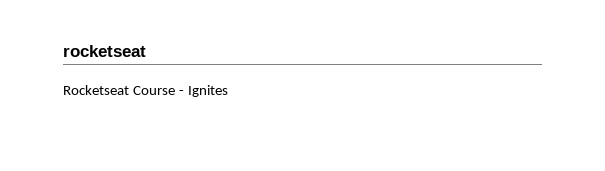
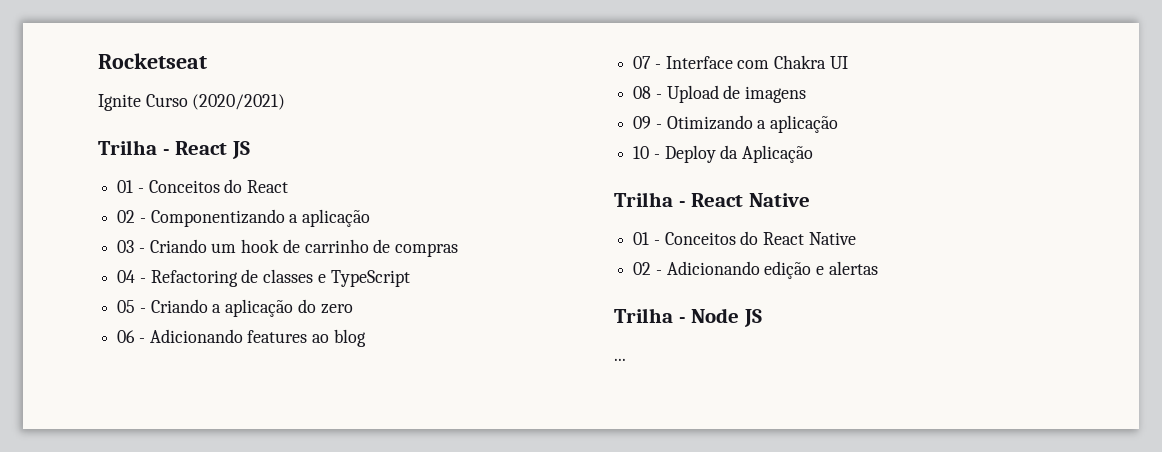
[63,45,146,57] [63,85,228,97] rocketseat // Rocketseat Course - Ignites -> [98,53,207,69] [98,94,286,111] [98,140,250,159] [117,179,289,193] [117,209,371,227] [117,239,459,257] [117,269,410,287] [117,299,353,317] [117,329,366,347] [633,55,848,69] [633,85,807,103] [633,115,839,133] [633,145,814,163] [614,192,810,207] [633,231,856,245] [633,261,878,279] [614,308,762,327] [614,358,626,361] Rocketseat // Ignite Curso (2020/2021) // Trilha - React JS // 01 - Conceitos do React // 02 - Componentizando a aplicação // 03 - Criando um hook de carrinho de compras // 04 - Refactoring de classes e TypeScript // 05 - Criando a aplicação do zero // 06 - Adicionando features ao blog // 07 - Interface com Chakra UI // 08 - Upload de imagens // 09 - Otimizando a aplicação // 10 - Deploy da Aplicação // Trilha - React Native // 01 - Conceitos do React Native // 02 - Adicionando edição e alertas // Trilha - Node JS // ...

